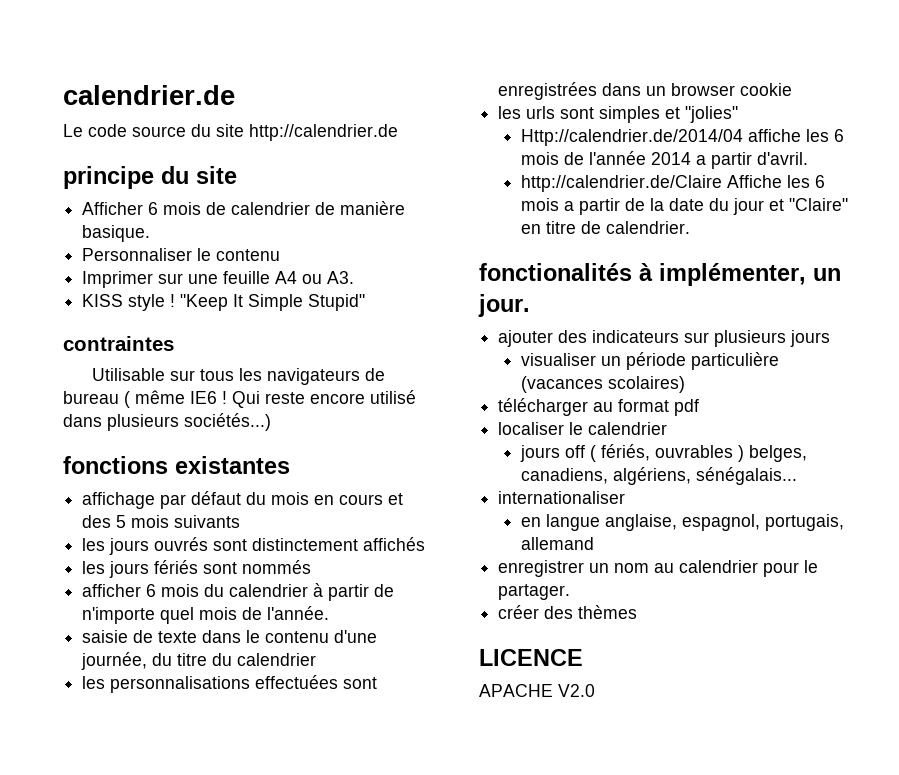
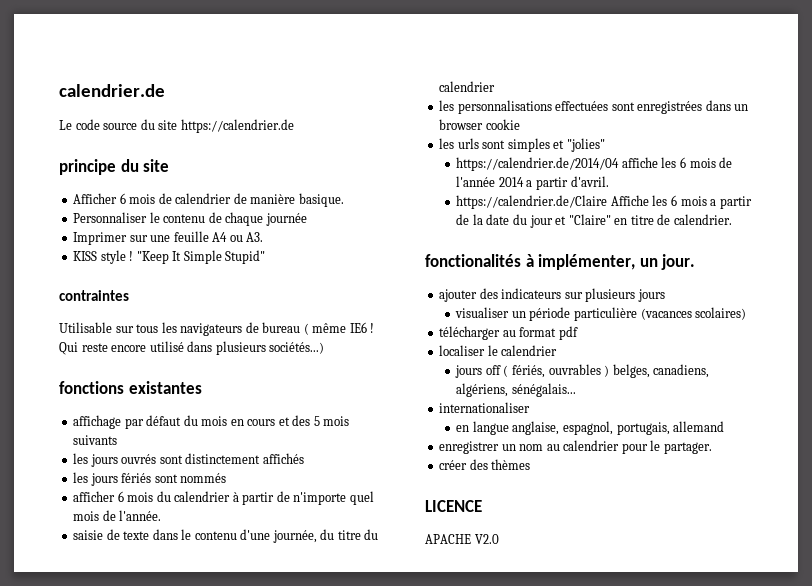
[249,124,398,141] http://calendrier.de -> [180,119,294,133] https://calendrier.de
(281, 255) none -> [208,212,307,226] de chaque journée
[520,129,743,146] Http://calendrier.de/2014/04 -> [456,157,620,171] https://calendrier.de/2014/04
[520,175,722,192] http://calendrier.de/Claire -> [456,195,608,209] https://calendrier.de/Claire

